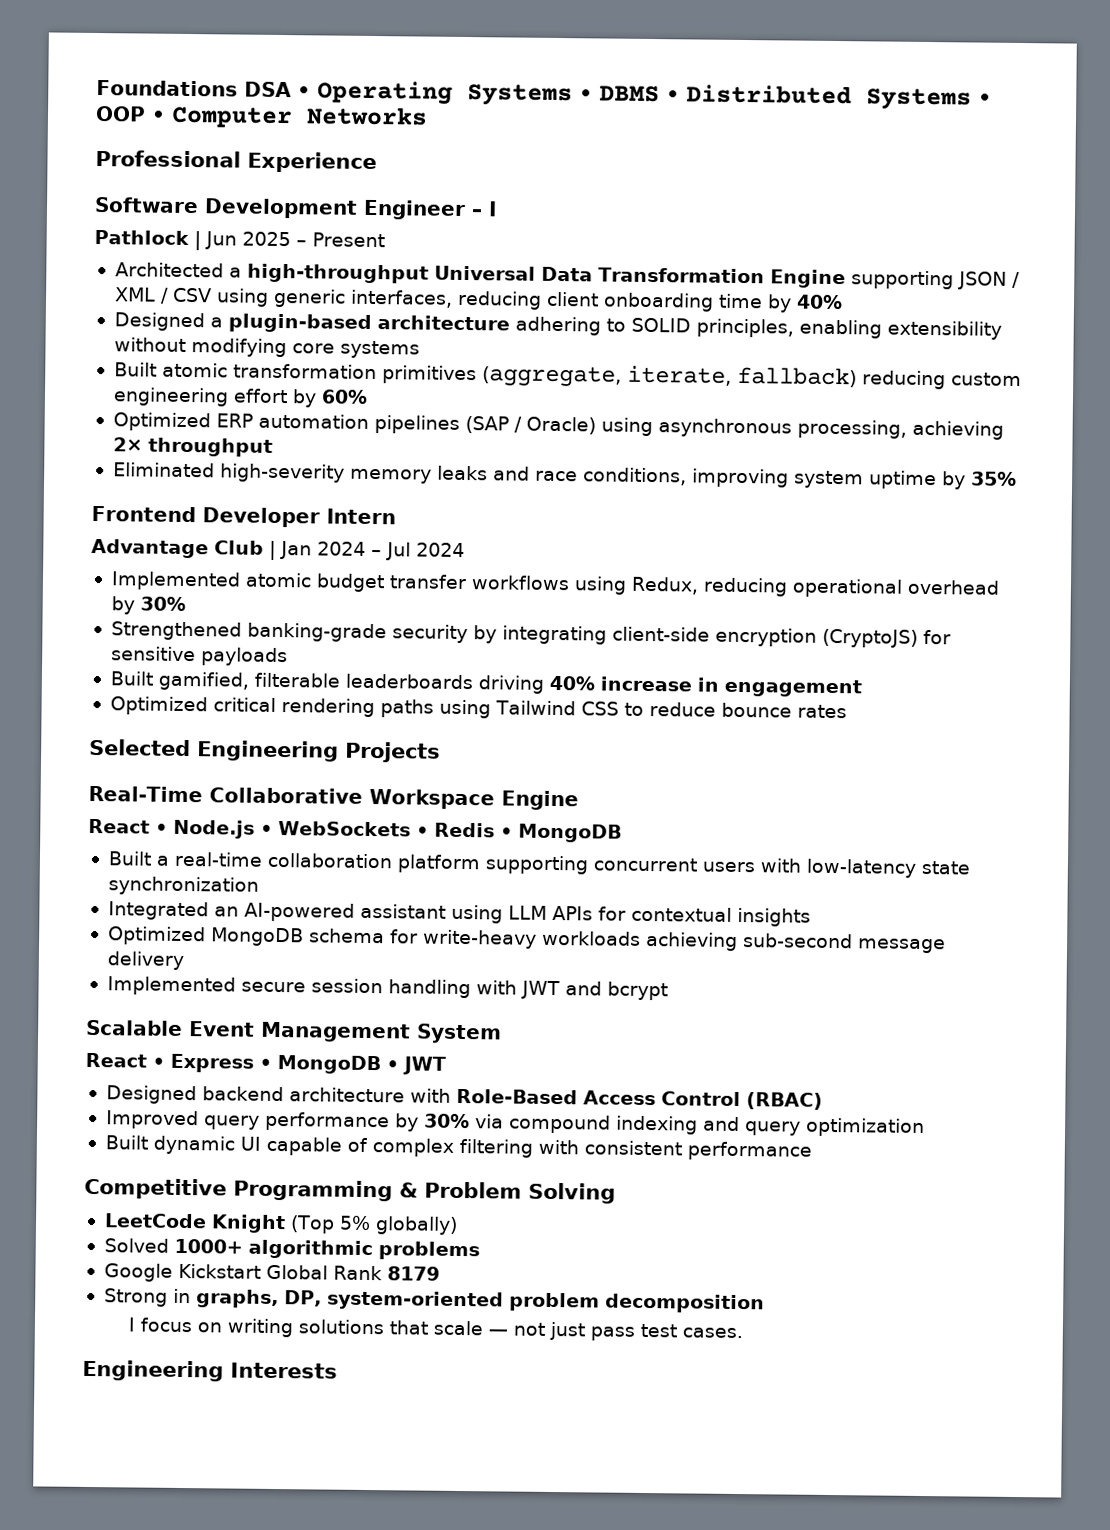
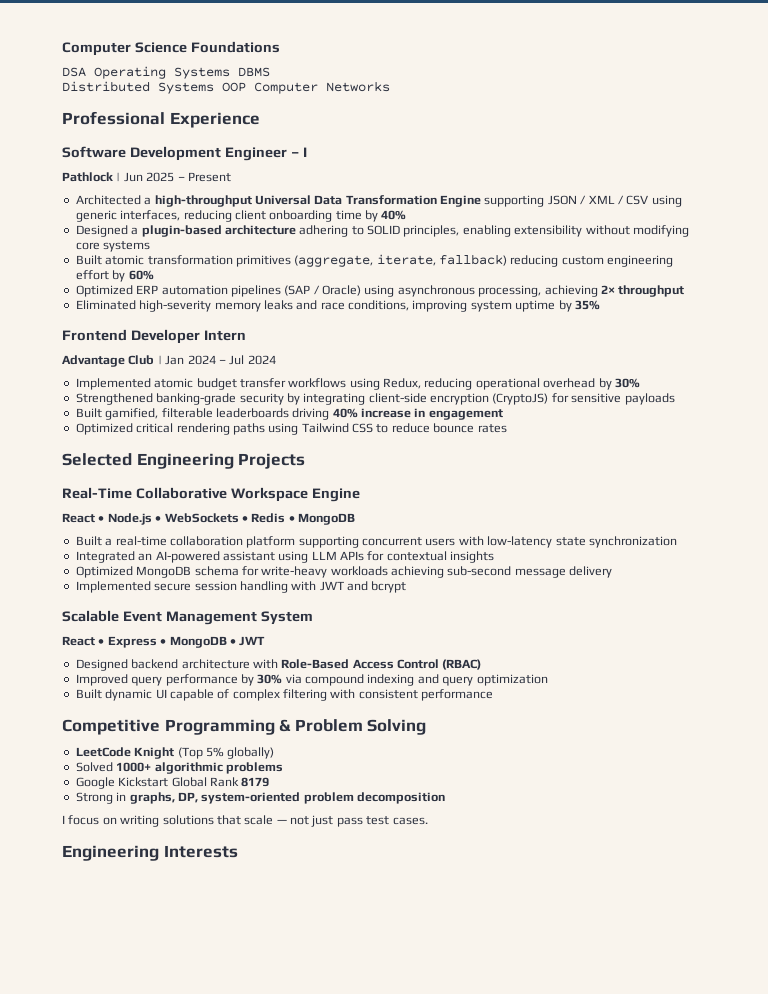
(96, 88) none -> [62,42,187,56] Computer Science
[243,81,311,98] DSA • -> [62,67,86,77] // DSA
[578,89,593,101] • -> (230, 73) none
[665,90,680,102] • -> (270, 72) //
[977,93,992,105] [95,105,166,122] • OOP • -> [222,82,246,92] OOP

